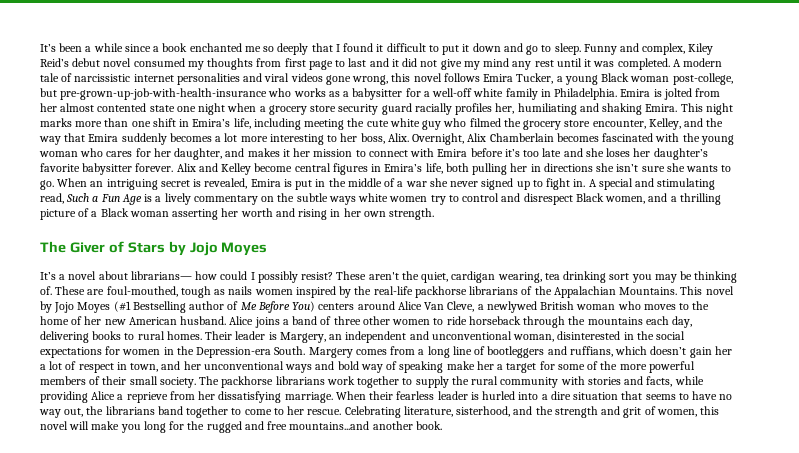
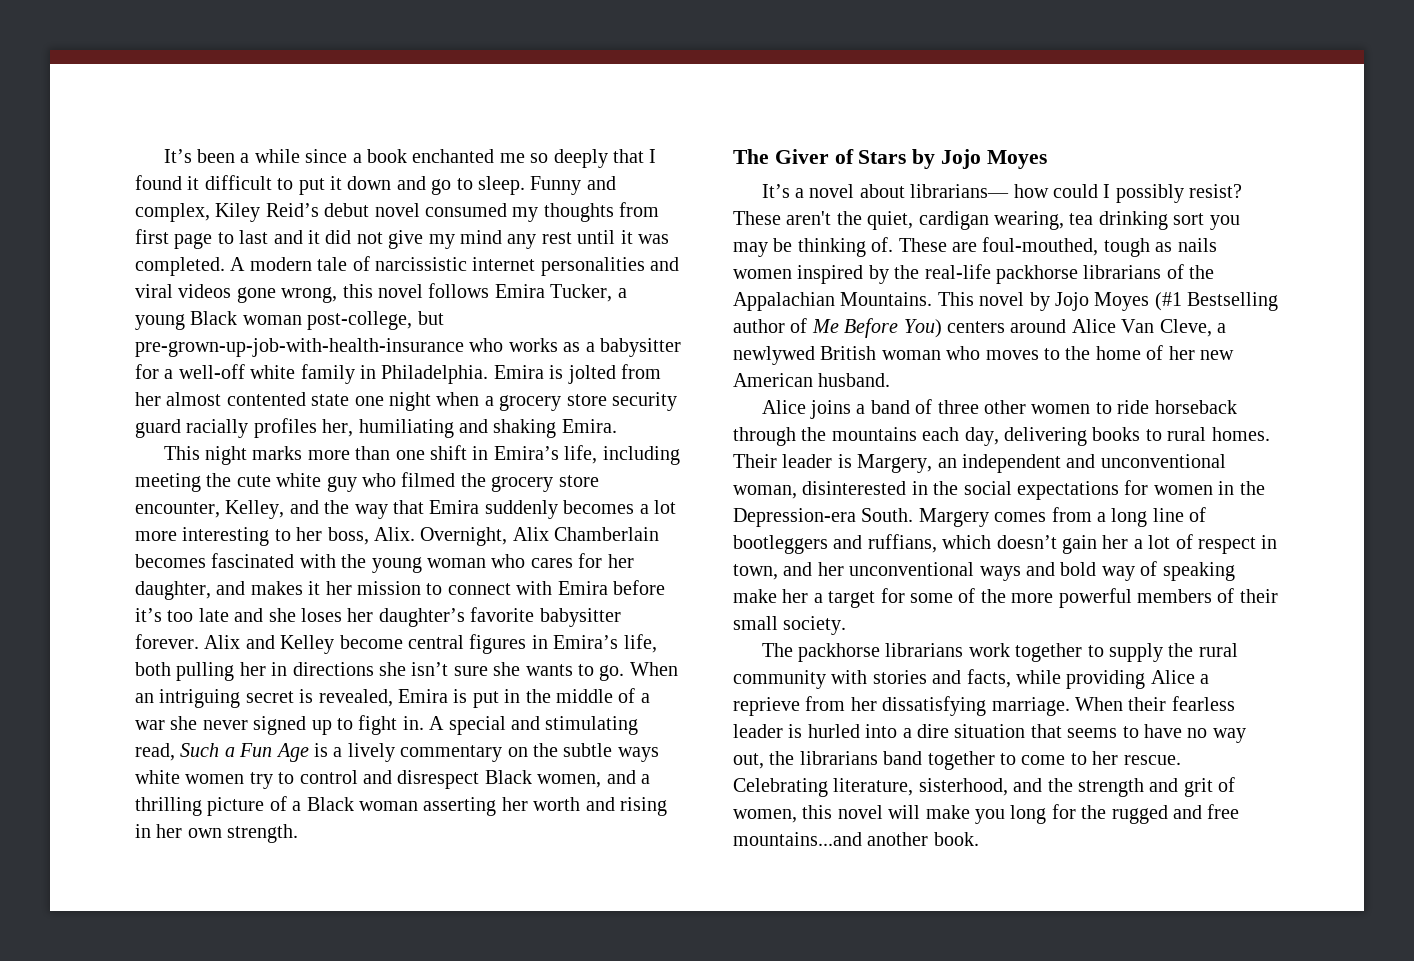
(678, 108) none -> (617, 426) //
(227, 320) none -> (891, 380) //
(196, 382) none -> (847, 625) //

